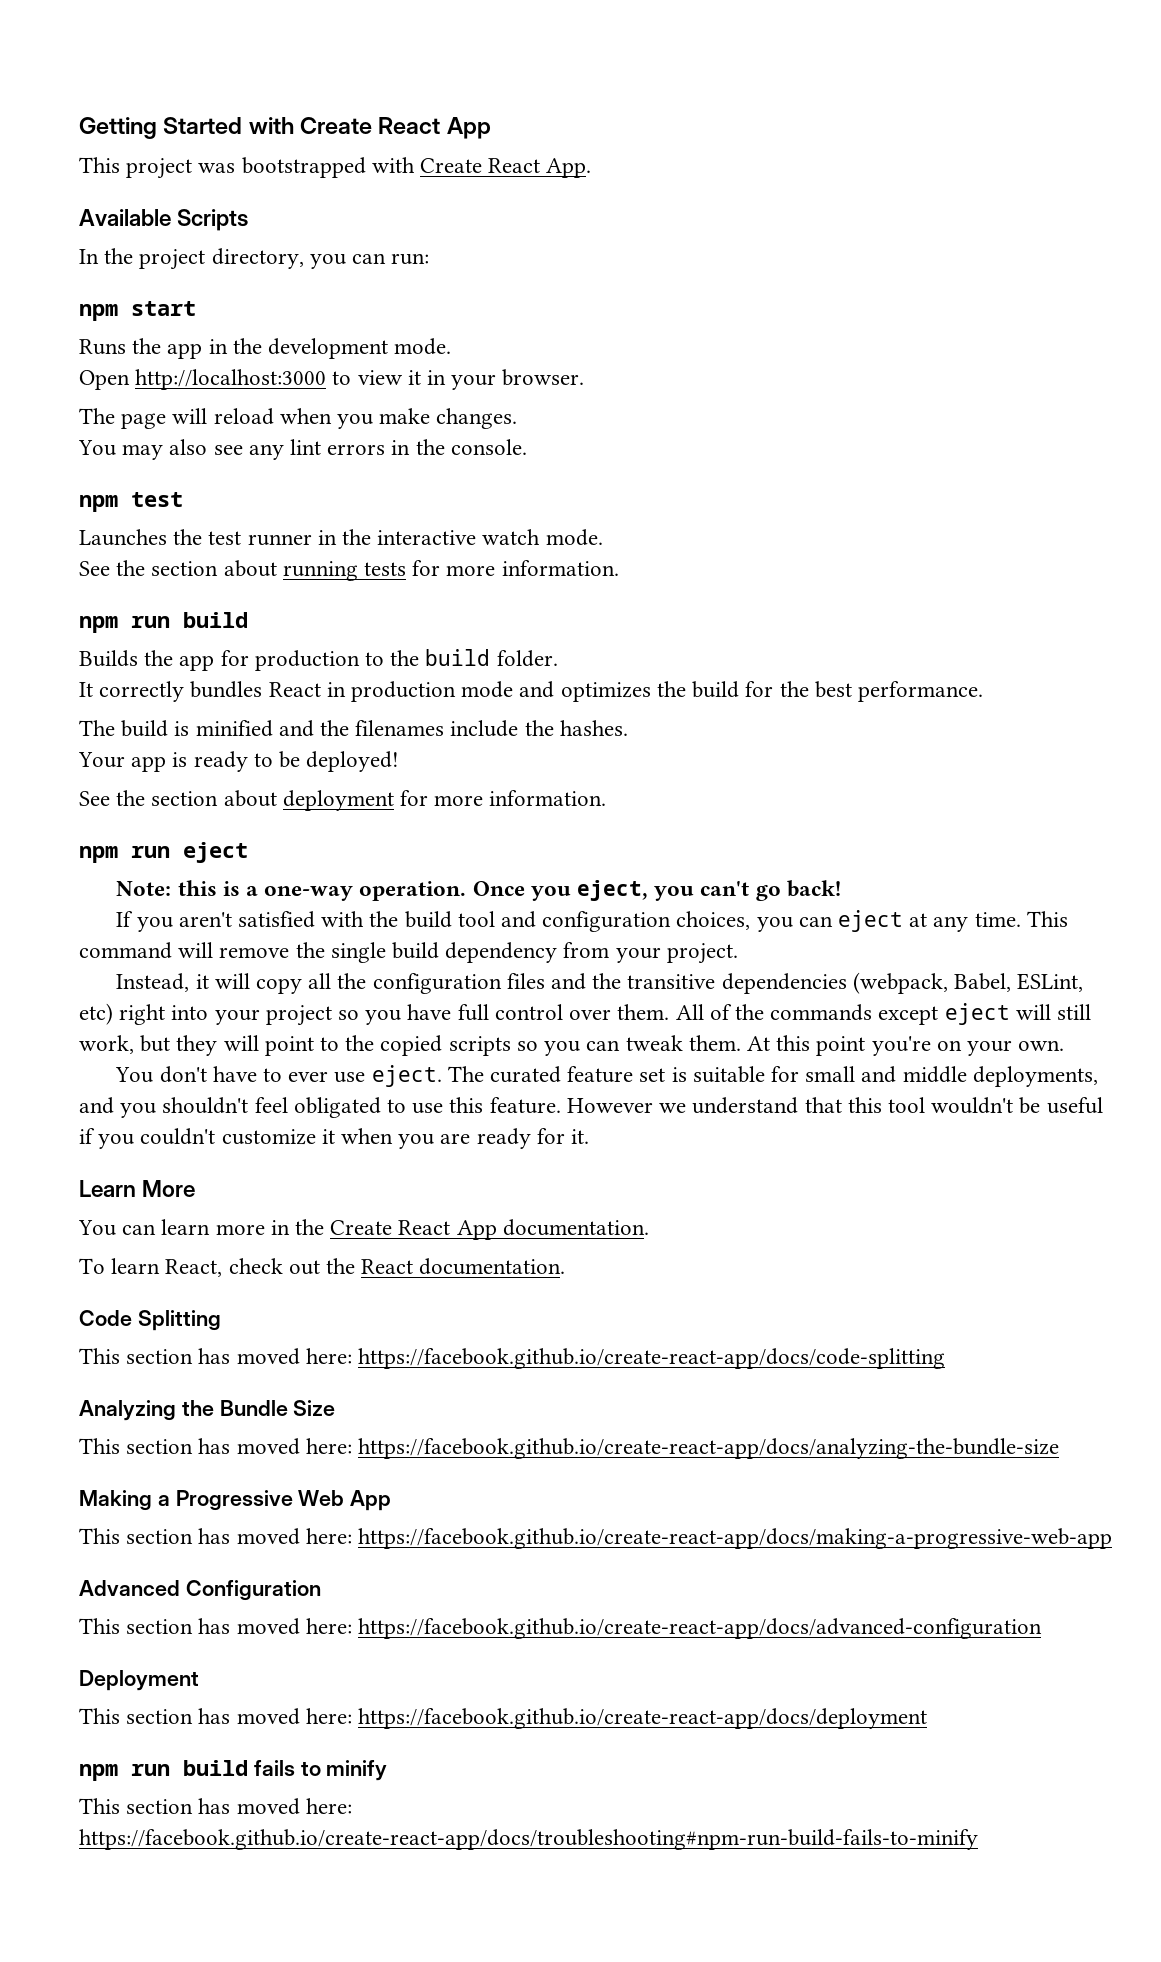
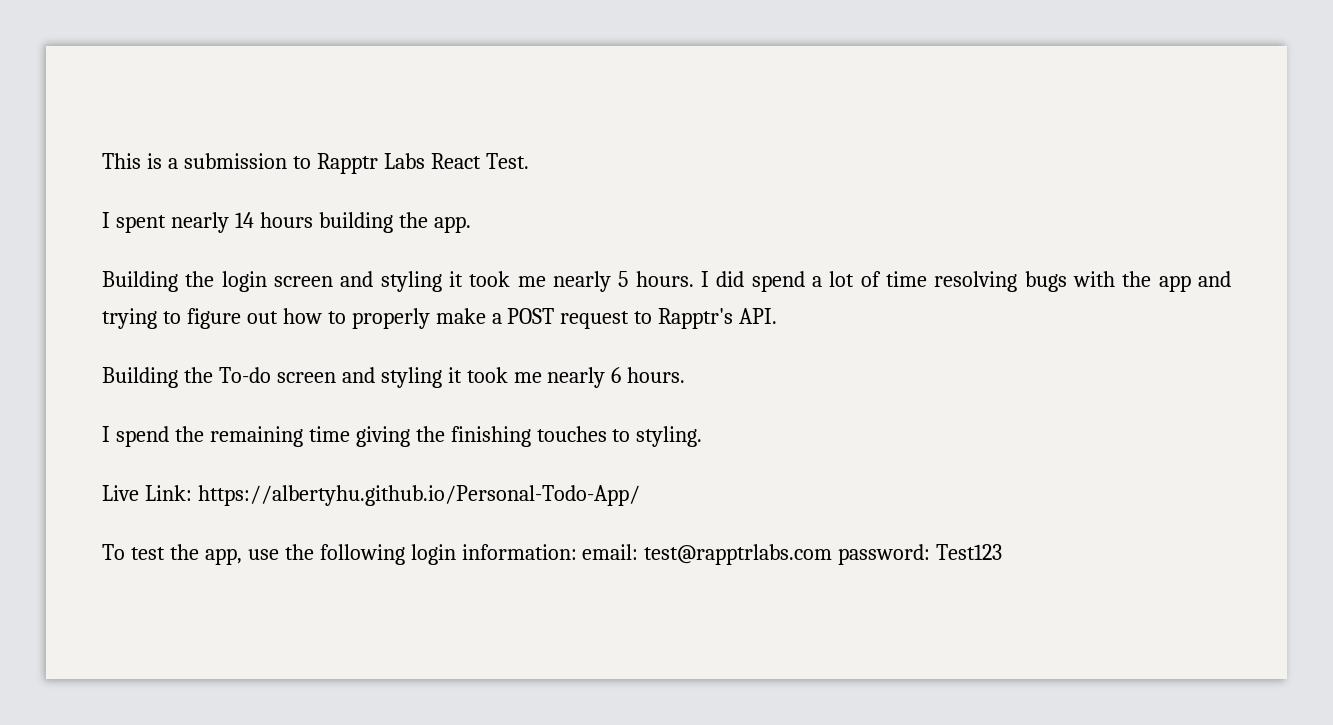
[79,117,491,139] [79,157,592,179] [79,209,249,231] [79,248,430,270] [79,301,196,321] [79,338,452,359] [79,369,585,390] [79,408,518,429] [78,439,527,460] [79,492,183,512] [79,529,603,546] [79,560,619,581] [79,612,248,633] [79,649,558,671] [79,681,983,702] [79,720,628,737] [78,751,400,772] [79,790,607,811] [79,842,248,863] [116,880,841,901] [116,910,1068,932] [79,942,738,964] [116,972,1084,994] [79,1003,1091,1026] [79,1035,1065,1056] [115,1065,1098,1087] [79,1097,1103,1118] [79,1128,590,1149] [79,1180,196,1197] [78,1219,649,1240] [79,1258,566,1277] [79,1310,221,1331] [79,1348,946,1369] [79,1400,336,1421] [79,1438,1060,1459] [79,1490,392,1511] [79,1528,1113,1549] [79,1580,321,1601] [79,1618,1043,1639] [79,1670,199,1691] [79,1708,928,1729] [79,1760,388,1781] [79,1798,352,1815] [79,1829,978,1850] Getting Started with Create React App // This project was bootstrapped with Create React App. // Available Scripts // In the project directory, you can run: // npm start // Runs the app in the development mode. // Open http://localhost:3000 to view it in your browser. // The page will reload when you make changes. // You may also see any lint errors in the console. // npm test // Launches the test runner in the interactive watch mode. // See the section about running tests for more information. // npm run build // Builds the app for production to the build folder. // It correctly bundles React in production mode and optimizes the build for the best performance. // The build is minified and the filenames include the hashes. // Your app is ready to be deployed! // See the section about deployment for more information. // npm run eject // Note: this is a one-way operation. Once you eject, you can't go back! // If you aren't satisfied with the build tool and configuration choices, you can eject at any time. This command will remove the single build dependency from your project. // Instead, it will copy all the configuration files and the transitive dependencies (webpack, Babel, ESLint, etc) right into your project so you have full control over them. All of the commands except eject will still work, but they will point to the copied scripts so you can tweak them. At this point you're on your own. // You don't have to ever use eject. The curated feature set is suitable for small and middle deployments, and you shouldn't feel obligated to use this feature. However we understand that this tool wouldn't be useful if you couldn't customize it when you are ready for it. // Learn More // You can learn more in the Create React App documentation. // To learn React, check out the React documentation. // Code Splitting // This section has moved here: https://facebook.github.io/create-react-app/docs/code-splitting // Analyzing the Bundle Size // This section has moved here: https://facebook.github.io/create-react-app/docs/analyzing-the-bundle-size // Making a Progressive Web App // This section has moved here: https://facebook.github.io/create-react-app/docs/making-a-progressive-web-app // Advanced Configuration // This section has moved here: https://facebook.github.io/create-react-app/docs/advanced-configuration // Deployment // This section has moved here: https://facebook.github.io/create-react-app/docs/deployment // npm run build fails to minify // This section has moved here: https://facebook.github.io/create-react-app/docs/troubleshooting#npm-run-build-fails-to-minify -> [102,153,529,174] [102,212,471,233] [102,271,1232,292] [102,308,778,329] [102,367,686,388] [102,426,703,447] [102,485,640,506] [102,544,1003,565] This is a submission to Rapptr Labs React Test. // I spent nearly 14 hours building the app. // Building the login screen and styling it took me nearly 5 hours. I did spend a lot of time resolving bugs with the app and trying to figure out how to properly make a POST request to Rapptr's API. // Building the To-do screen and styling it took me nearly 6 hours. // I spend the remaining time giving the finishing touches to styling. // Live Link: https://albertyhu.github.io/Personal-Todo-App/ // To test the app, use the following login information: email: test@rapptrlabs.com password: Test123

